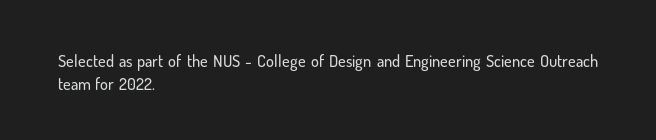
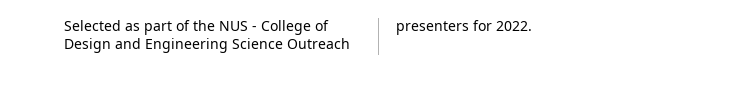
[58,78,91,90] team -> [396,21,469,35] presenters

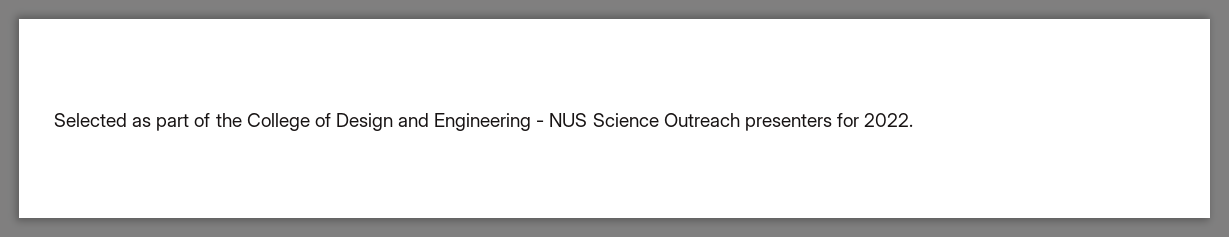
[219,21,257,31] NUS - -> (242, 120) none
(228, 45) none -> [536,113,588,127] - NUS

